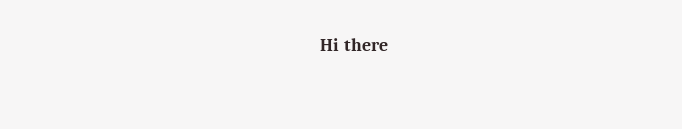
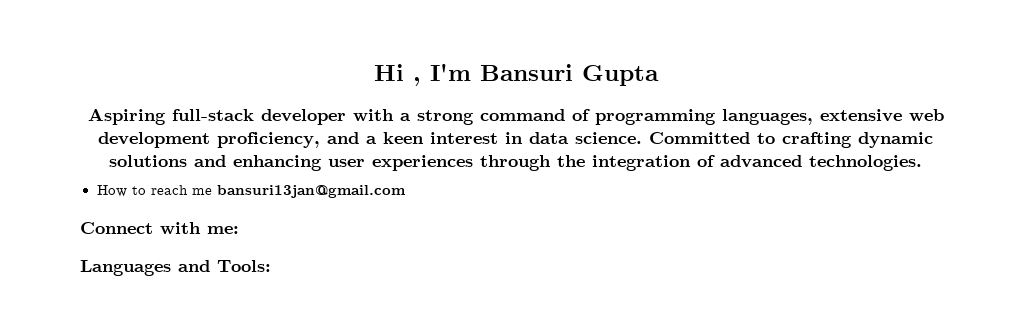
[343,38,388,51] there -> [412,63,659,86] [87,108,944,125] [98,132,933,148] [109,155,922,171] [96,185,406,198] [80,222,239,234] [80,260,271,276] , I'm Bansuri Gupta // Aspiring full-stack developer with a strong command of programming languages, extensive web development proficiency, and a keen interest in data science. Committed to crafting dynamic solutions and enhancing user experiences through the integration of advanced technologies. // How to reach me bansuri13jan@gmail.com // Connect with me: // Languages and Tools:

